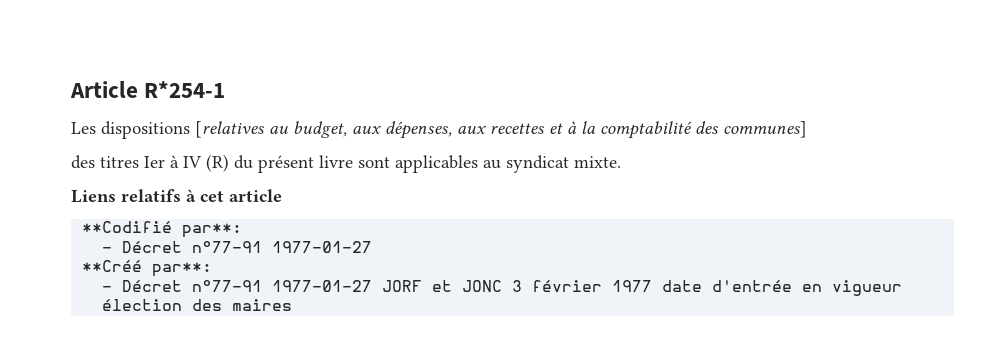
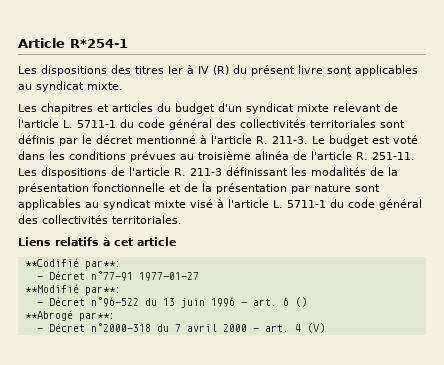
[195,121,807,139] [relatives au budget, aux dépenses, aux recettes et à la comptabilité des communes] // -> (107, 70) none
(621, 162) none -> [18,103,398,114] [18,119,405,130] [18,135,418,146] [18,151,415,162] [18,167,398,178] [18,183,380,194] [18,199,422,210] [18,215,182,224] // Les chapitres et articles du budget d'un syndicat mixte relevant de l'article L. 5711-1 du code général des collectivités territoriales sont définis par le décret mentionné à l'article R. 211-3. Le budget est voté dans les conditions prévues au troisième alinéa de l'article R. 251-11. Les dispositions de l'article R. 211-3 définissant les modalités de la présentation fonctionnelle et de la présentation par nature sont applicables au syndicat mixte visé à l'article L. 5711-1 du code général des collectivités territoriales.
[82,260,213,277] [102,280,903,296] [102,299,293,311] **Créé par**: // - Décret n°77-91 1977-01-27 JORF et JONC 3 février 1977 date d'entrée en vigueur élection des maires -> [24,284,121,295] [36,297,307,308] [24,310,115,321] [36,323,325,333] **Modifié par**: // - Décret n°96-522 du 13 juin 1996 - art. 6 () // **Abrogé par**: // - Décret n°2000-318 du 7 avril 2000 - art. 4 (V)

